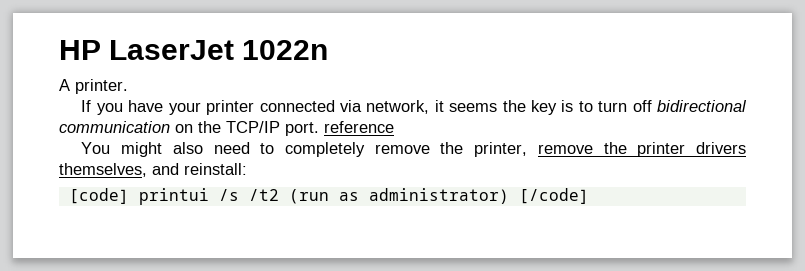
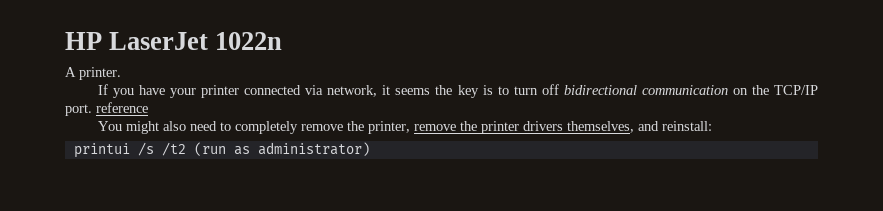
[68,188,129,204] [code] -> (712, 126) none
[518,188,589,204] [/code] -> (370, 149) none

